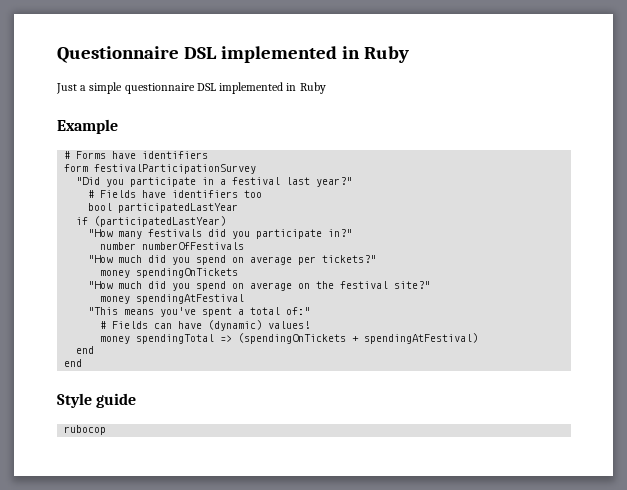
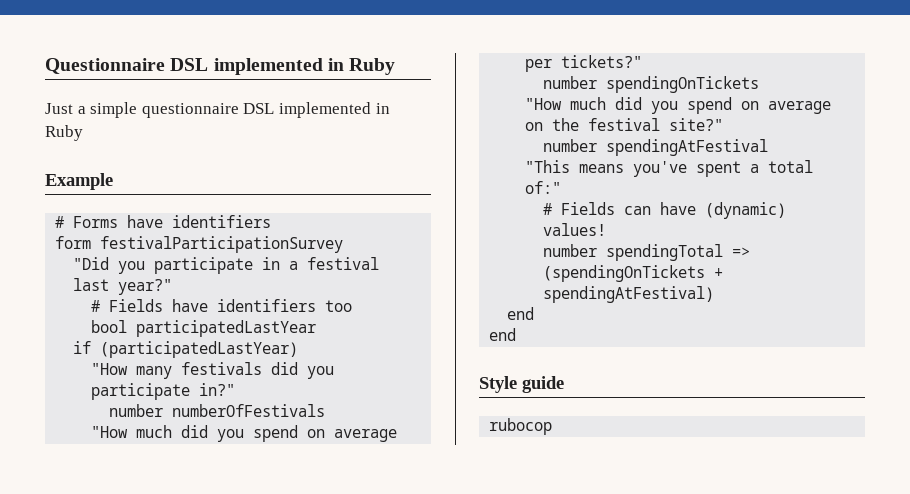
[100,270,131,278] money -> [543,76,598,89] number
[100,296,131,304] money -> [543,139,598,152] number
[100,336,131,344] money -> [543,244,598,257] number

